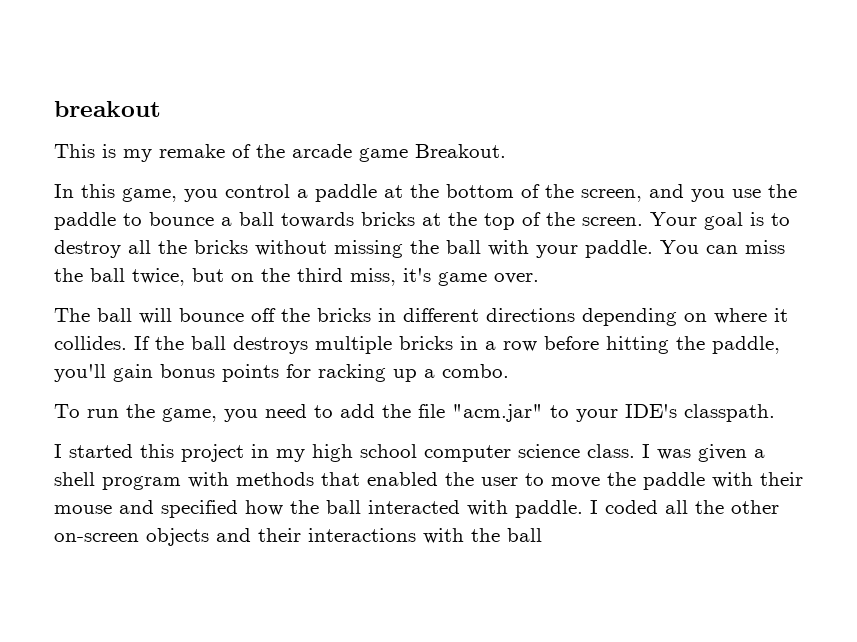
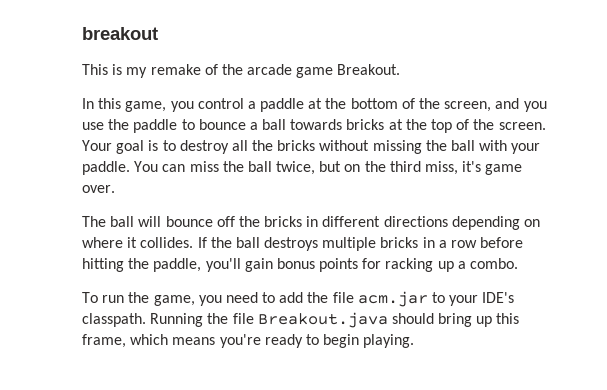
[452,404,543,422] "acm.jar" -> [357,291,428,307] acm.jar
[54,444,765,462] [54,472,803,490] [54,500,779,518] [54,528,542,546] // I started this project in my high school computer science class. I was given a shell program with methods that enabled the user to move the paddle with their mouse and specified how the ball interacted with paddle. I coded all the other on-screen objects and their interactions with the ball -> [150,312,520,328] [82,334,415,348] Running the file Breakout.java should bring up this frame, which means you're ready to begin playing.

